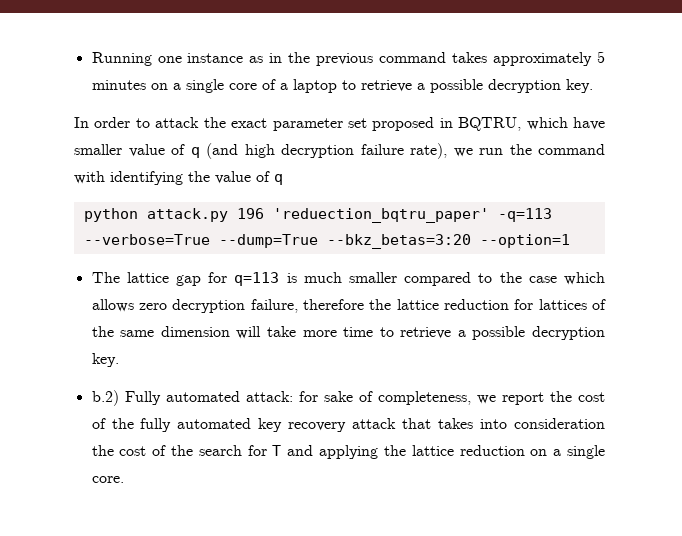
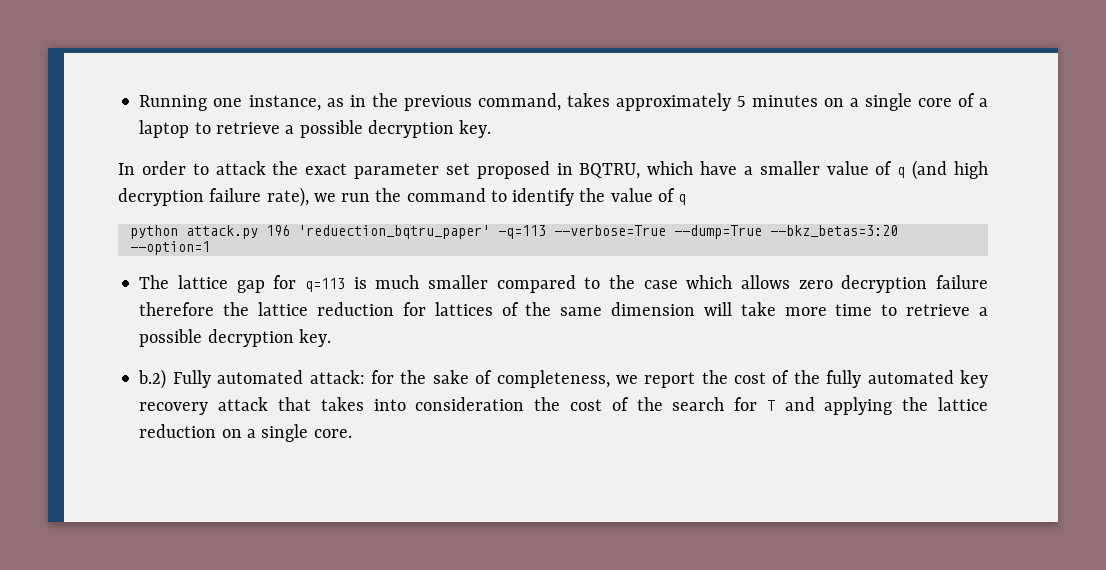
[187,53,244,63] instance -> [248,95,321,111] instance,
[379,52,447,63] command -> [477,93,561,111] command,
(606, 123) none -> [743,166,753,175] a
[74,171,183,185] with identifying -> [490,188,575,206] to identify
[250,299,298,313] failure, -> [935,275,988,289] failure
(318, 396) none -> [400,370,427,384] the

